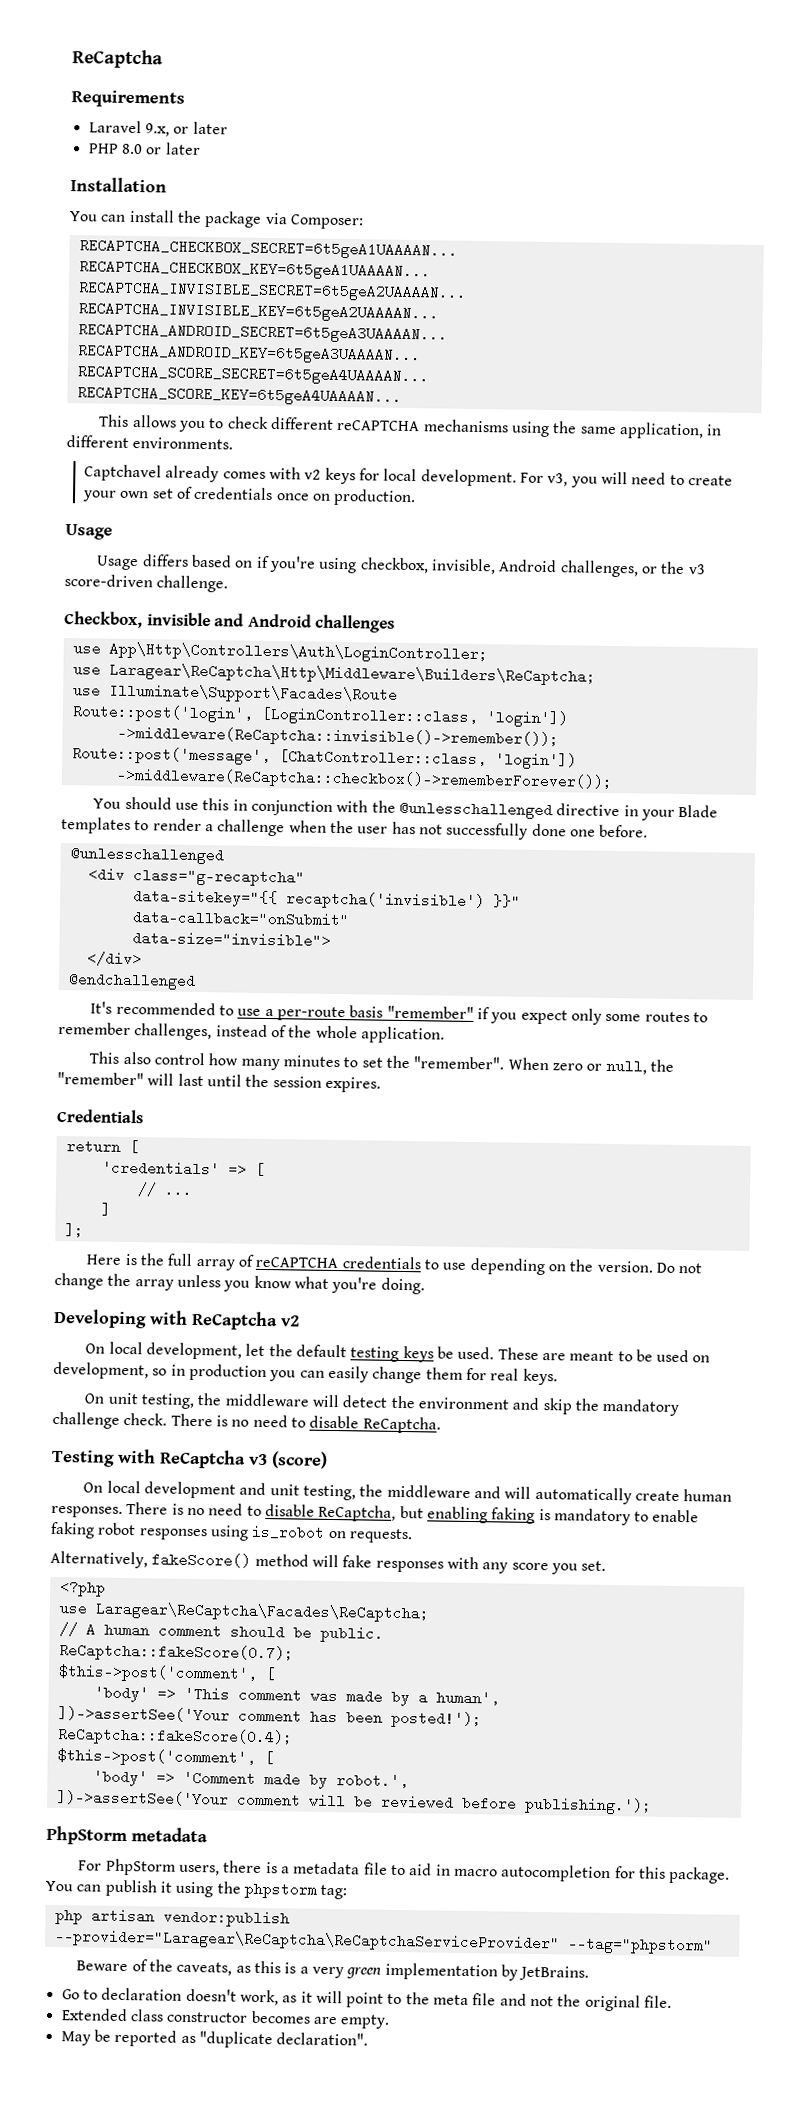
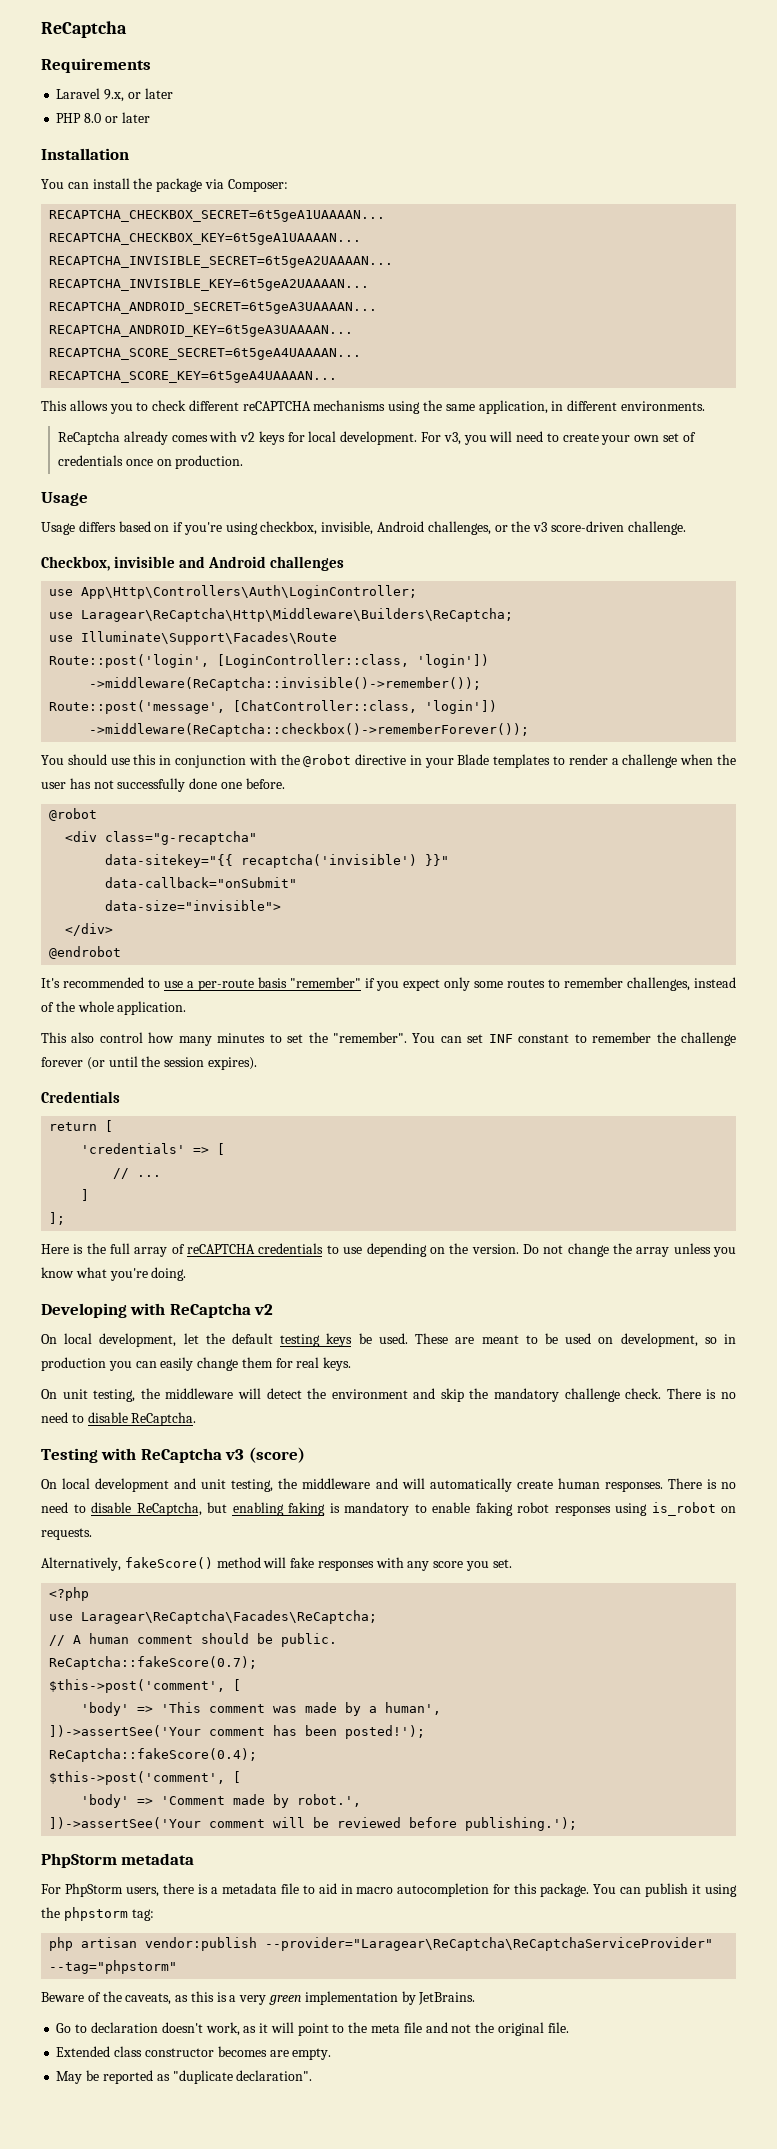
[84,464,163,482] Captchavel -> [57,431,120,445] ReCaptcha
[398,800,553,820] @unlesschallenged -> [303,754,352,767] @robot
[69,846,224,865] @unlesschallenged -> [49,808,98,821] @robot
[67,972,196,990] @endchallenged -> [49,946,122,959] @endrobot
[507,1057,674,1075] [57,1071,204,1087] When zero or null, the "remember" will last -> [412,1032,737,1046] [41,1057,105,1070] You can set INF constant to remember the challenge forever (or
[324,1076,381,1093] expires. -> [207,1057,257,1070] expires).

